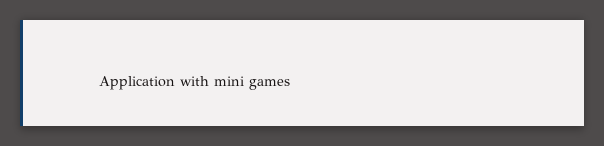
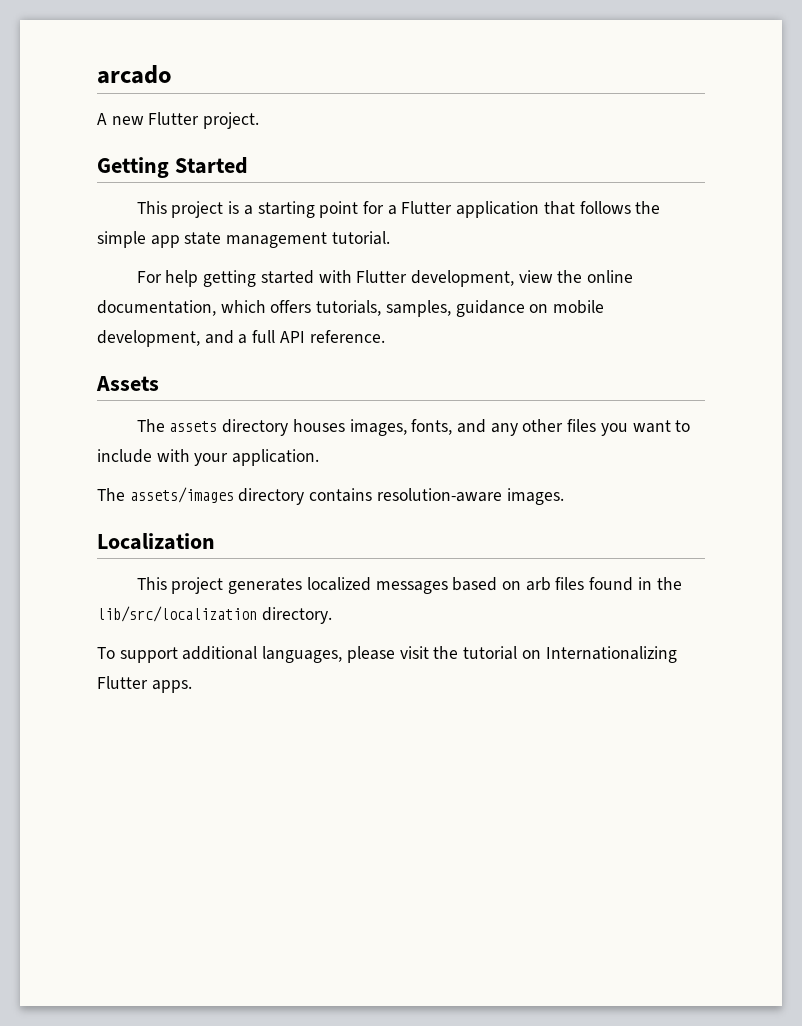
[99,76,290,90] Application with mini games -> [97,65,172,84] [97,112,260,129] [97,157,248,178] [136,201,661,218] [97,231,390,248] [136,270,634,287] [97,300,605,317] [97,330,385,347] [96,376,159,391] [136,419,691,436] [97,449,320,466] [97,487,564,505] [97,533,215,550] [136,577,682,594] [97,606,332,624] [97,646,677,663] [97,676,192,693] arcado // A new Flutter project. // Getting Started // This project is a starting point for a Flutter application that follows the simple app state management tutorial. // For help getting started with Flutter development, view the online documentation, which offers tutorials, samples, guidance on mobile development, and a full API reference. // Assets // The assets directory houses images, fonts, and any other files you want to include with your application. // The assets/images directory contains resolution-aware images. // Localization // This project generates localized messages based on arb files found in the lib/src/localization directory. // To support additional languages, please visit the tutorial on Internationalizing Flutter apps.

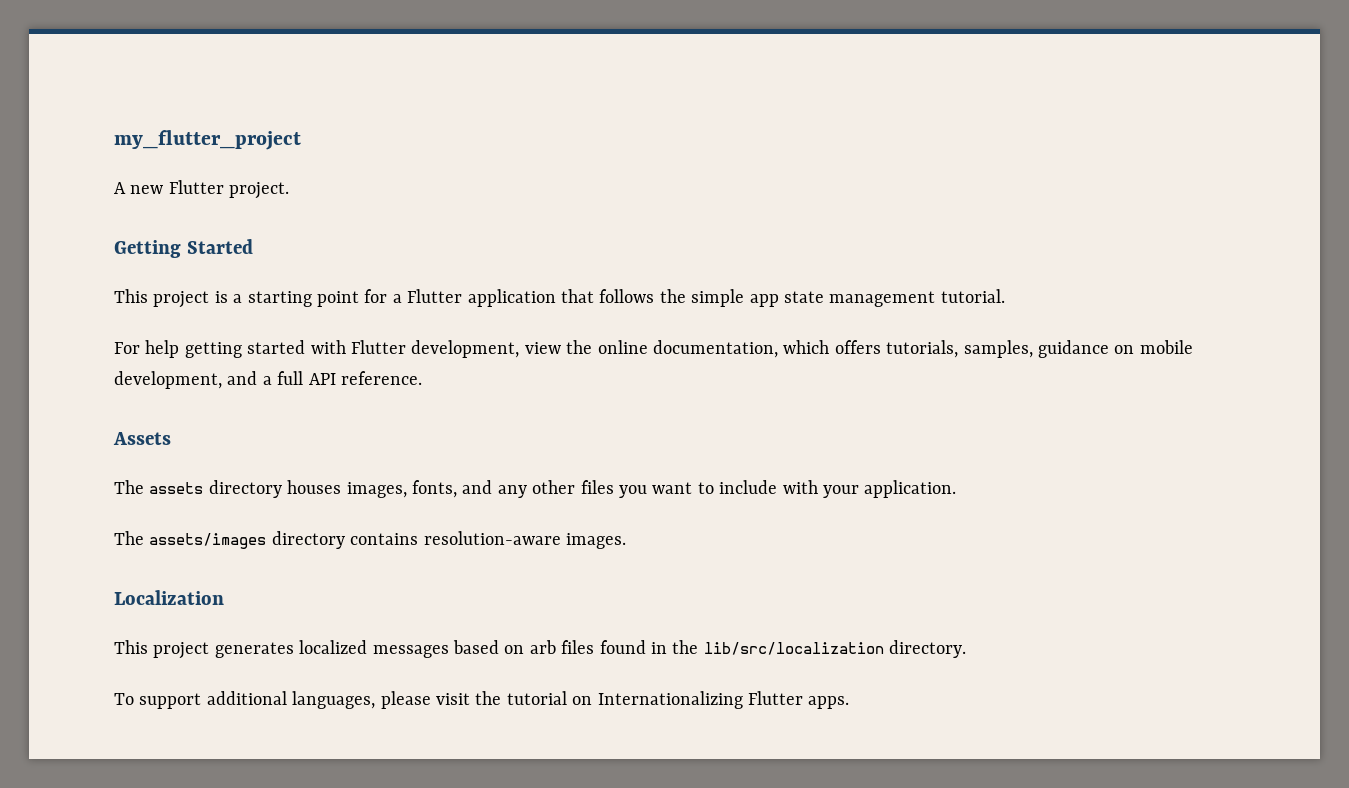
[97,65,172,84] arcado -> [114,130,301,150] my_flutter_project

